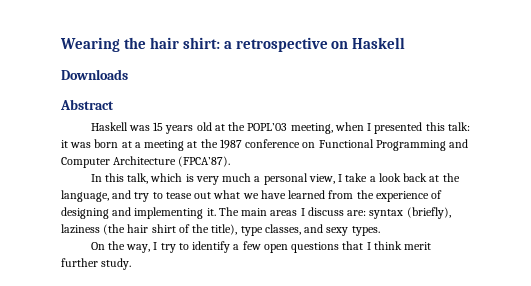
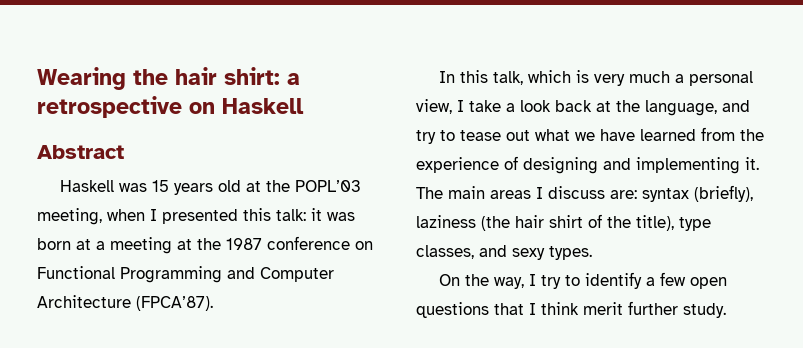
[61,69,128,80] // Downloads -> (304, 106) none

